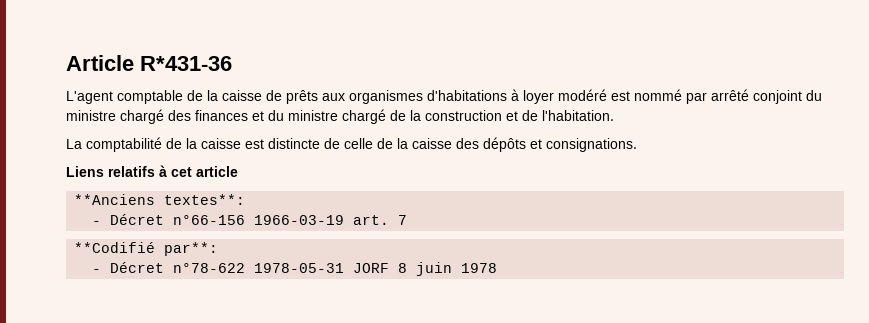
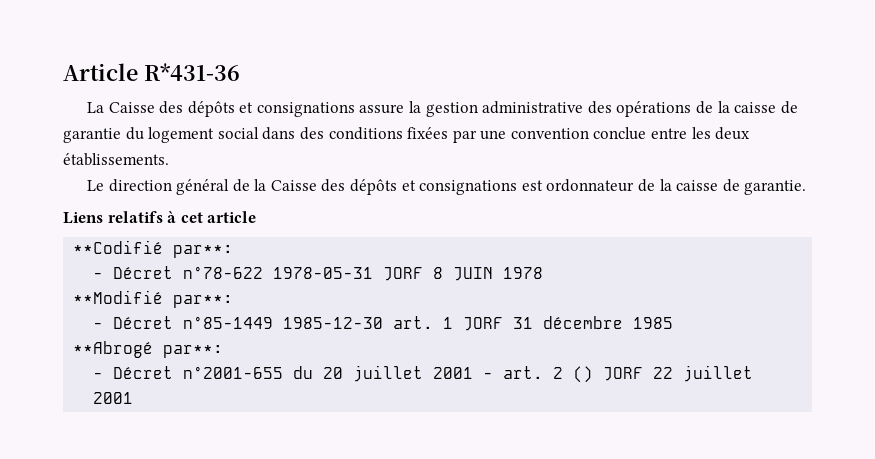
[66,89,822,104] [66,109,614,124] [66,137,637,152] L'agent comptable de la caisse de prêts aux organismes d'habitations à loyer modéré est nommé par arrêté conjoint du ministre chargé des finances et du ministre chargé de la construction et de l'habitation. // La comptabilité de la caisse est distincte de celle de la caisse des dépôts et consignations. -> [86,101,798,117] [63,127,751,143] [63,153,169,166] [86,179,807,195] La Caisse des dépôts et consignations assure la gestion administrative des opérations de la caisse de garantie du logement social dans des conditions fixées par une convention conclue entre les deux établissements. // Le direction général de la Caisse des dépôts et consignations est ordonnateur de la caisse de garantie.
[74,194,246,205] [92,214,408,225] // **Anciens textes**: // - Décret n°66-156 1966-03-19 art. 7 -> (257, 217) none
[416,262,453,276] juin -> [453,267,494,281] JUIN
(498, 268) none -> [73,290,234,308] [93,316,674,331] [73,341,224,358] [93,365,754,383] [93,392,134,404] // **Modifié par**: // - Décret n°85-1449 1985-12-30 art. 1 JORF 31 décembre 1985 // **Abrogé par**: // - Décret n°2001-655 du 20 juillet 2001 - art. 2 () JORF 22 juillet 2001

